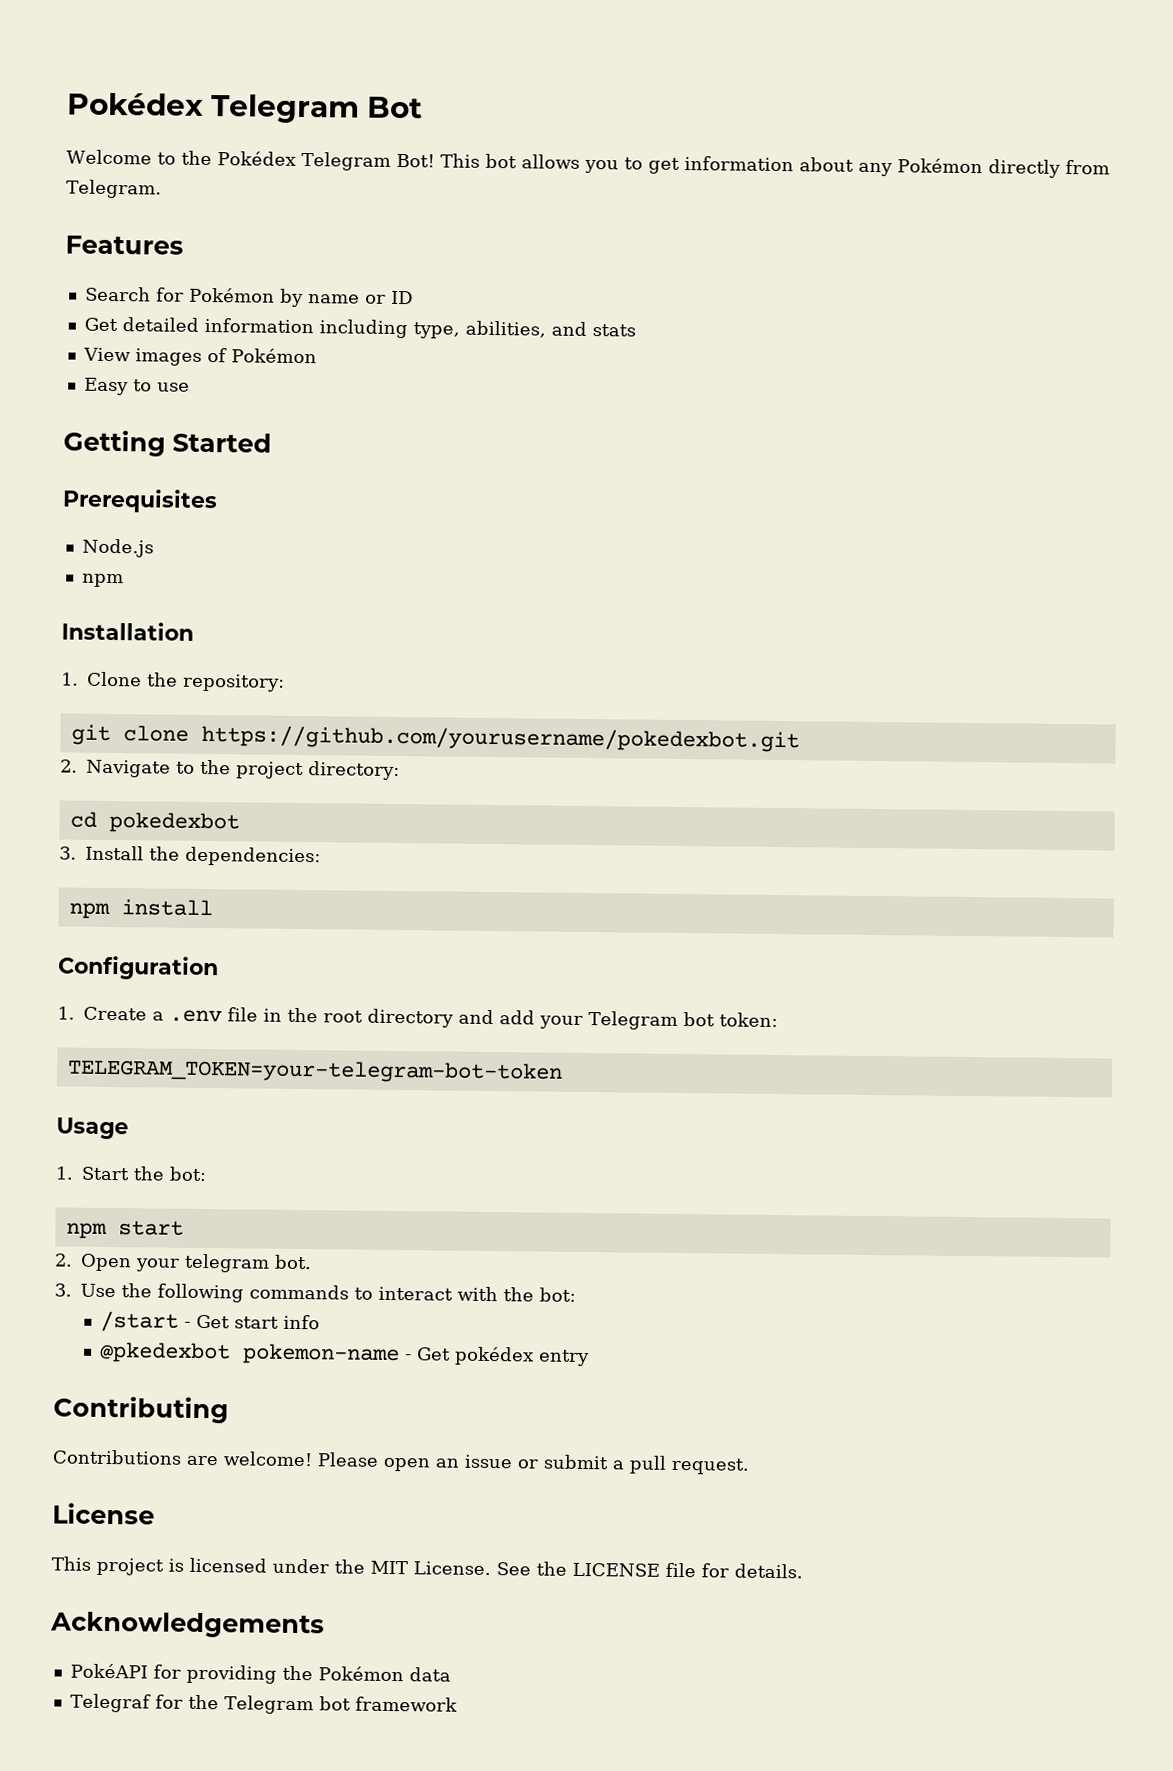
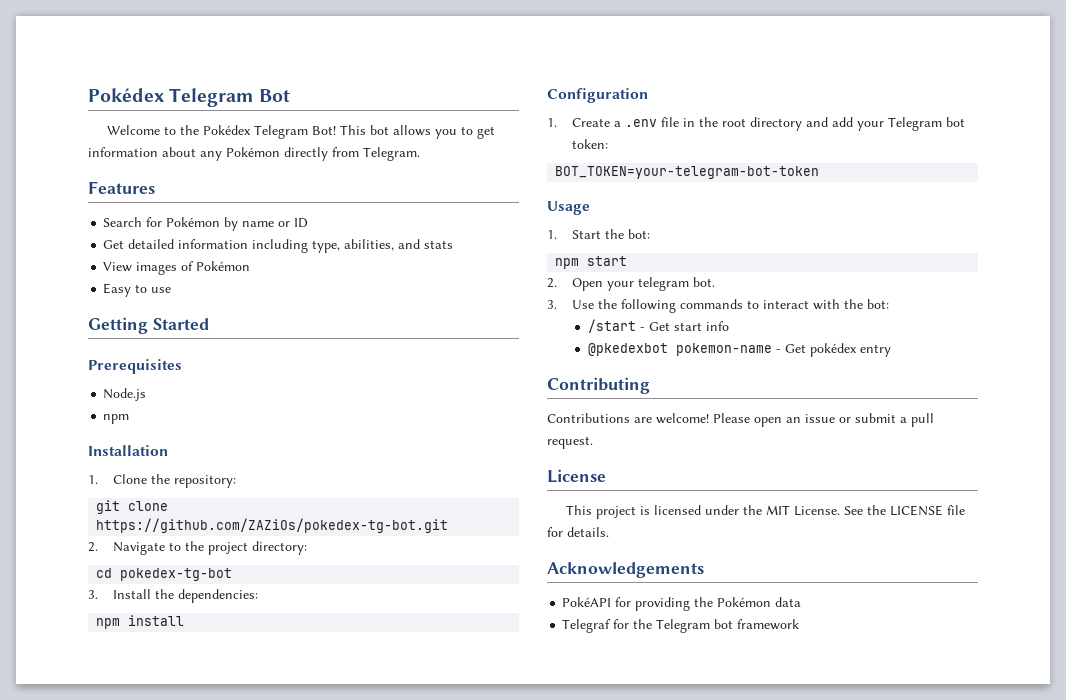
[200,724,800,753] https://github.com/yourusername/pokedexbot.git -> [96,518,449,533] https://github.com/ZAZiOs/pokedex-tg-bot.git
[108,811,240,834] pokedexbot -> [120,568,233,581] pokedex-tg-bot
[66,1058,563,1084] TELEGRAM_TOKEN=your-telegram-bot-token -> [555,166,820,179] BOT_TOKEN=your-telegram-bot-token

